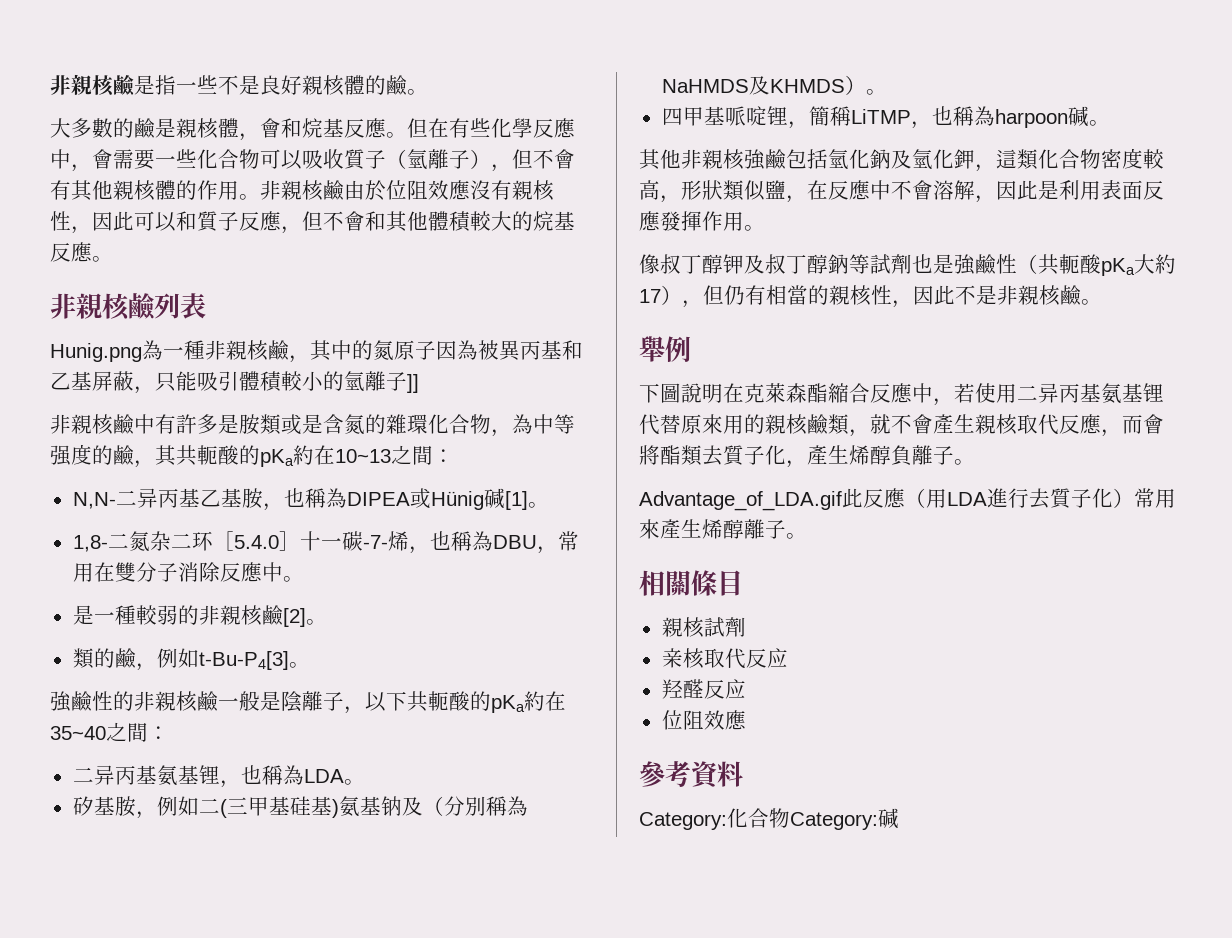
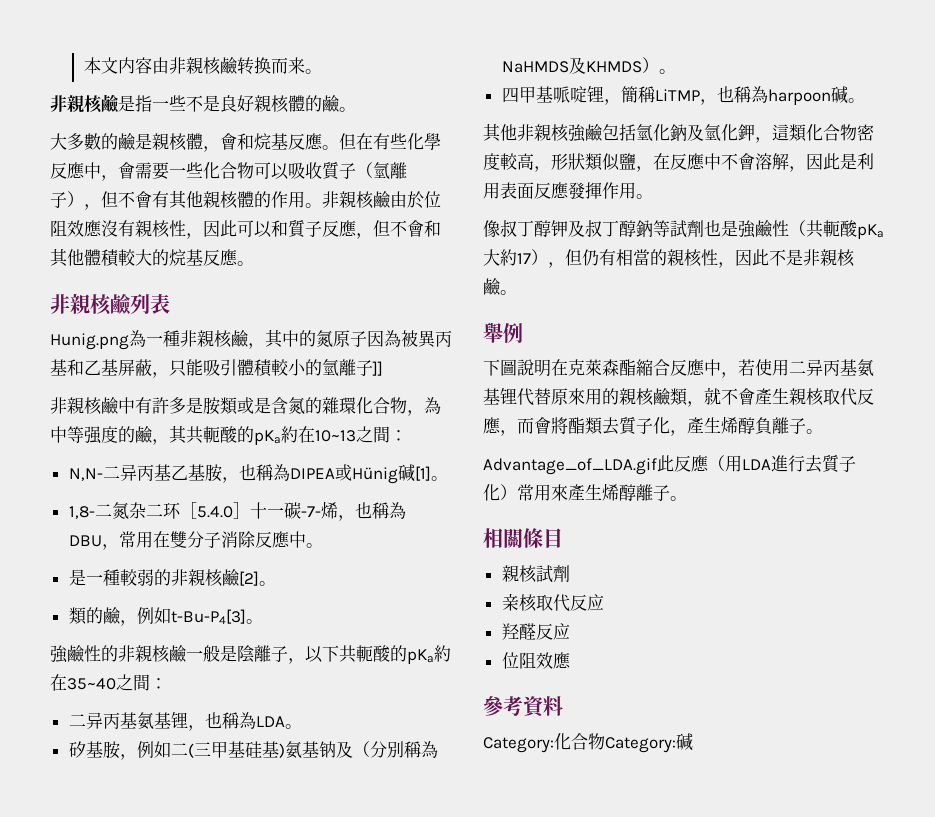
(50, 85) none -> [83,57,322,75] 本文内容由非親核鹼转换而来。 //

